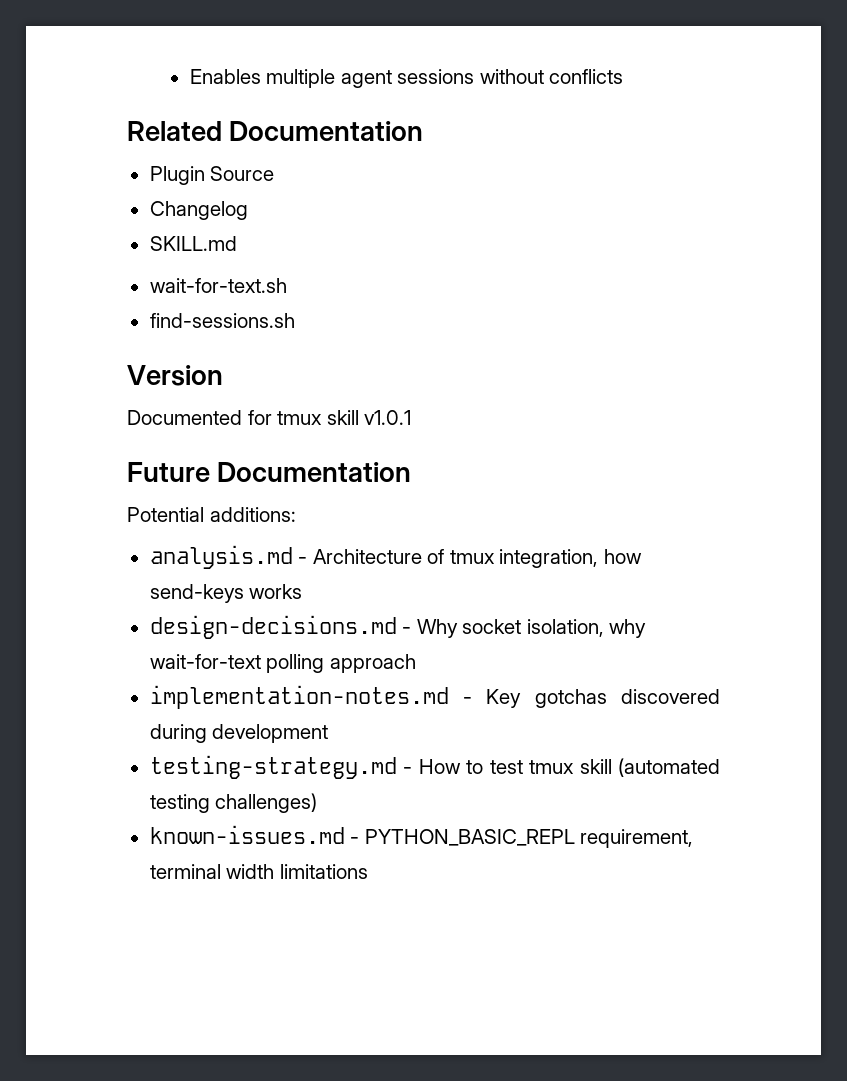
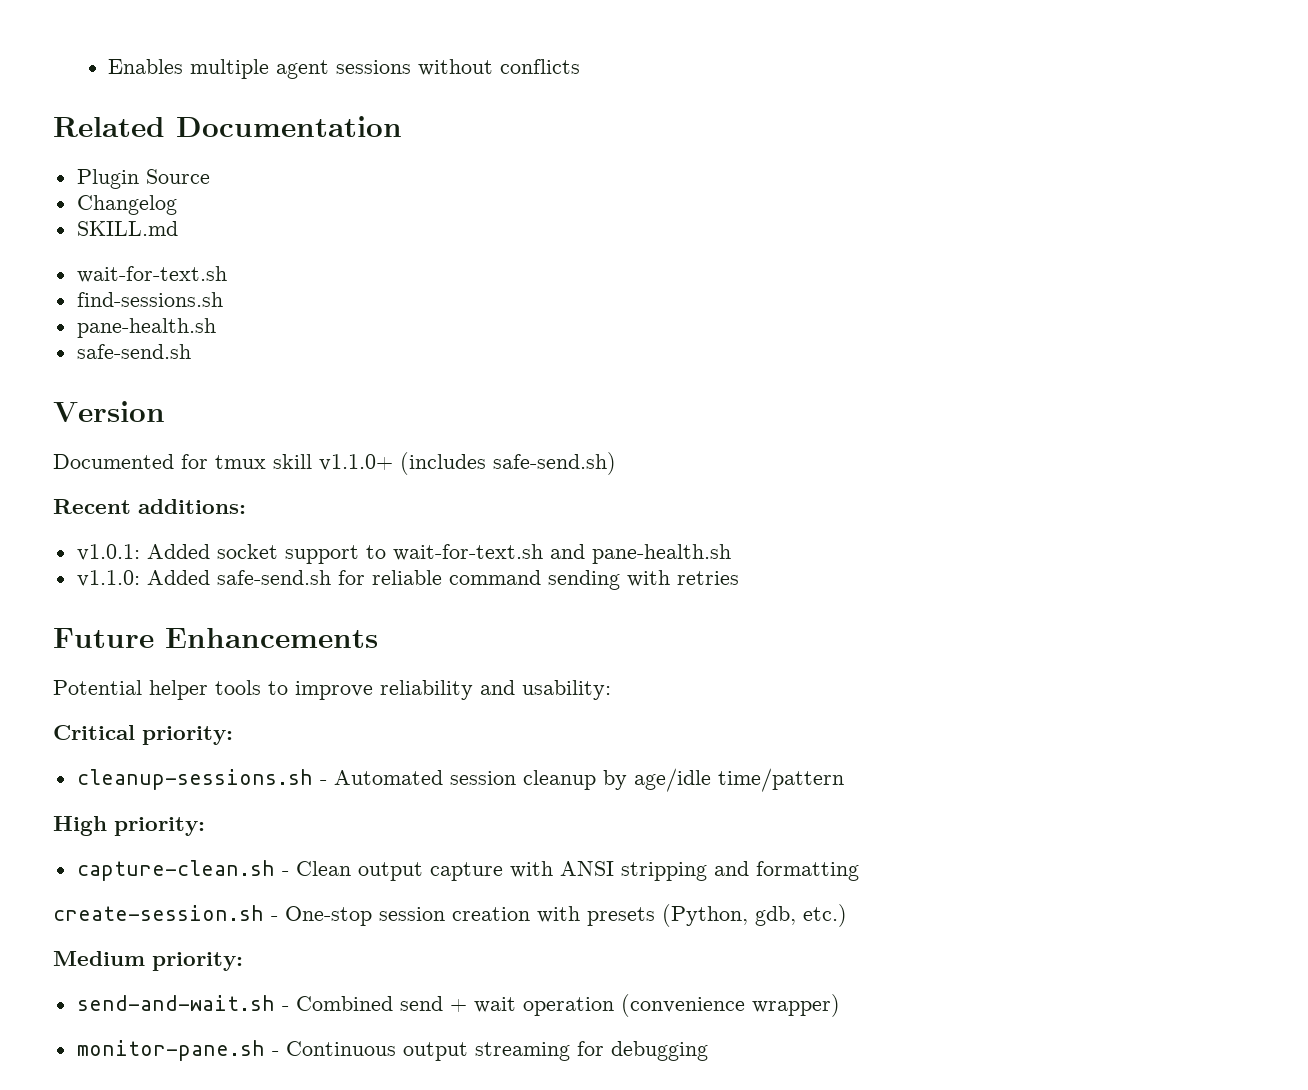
(295, 320) none -> [76,318,216,338] [76,344,191,359] // pane-health.sh // safe-send.sh
[364,410,412,425] v1.0.1 -> [319,452,616,475] [53,499,246,514] [76,544,731,564] [76,570,739,590] v1.1.0+ (includes safe-send.sh) // Recent additions: // v1.0.1: Added socket support to wait-for-text.sh and pane-health.sh // v1.1.0: Added safe-send.sh for reliable command sending with retries
[217,462,412,482] Documentation -> [165,628,378,648] Enhancements
[209,507,296,522] [149,545,642,569] [149,584,303,603] [149,615,647,639] [149,654,416,673] [149,685,720,709] [149,724,329,743] [149,755,720,779] [149,793,318,813] [149,825,694,848] [149,864,368,879] additions: // analysis.md - Architecture of tmux integration, how send-keys works // design-decisions.md - Why socket isolation, why wait-for-text polling approach // implementation-notes.md - Key gotchas discovered during development // testing-strategy.md - How to test tmux skill (automated testing challenges) // known-issues.md - PYTHON_BASIC_REPL requirement, terminal width limitations -> [149,680,611,700] [53,725,233,745] [76,768,844,792] [53,816,205,836] [76,860,859,881] [53,904,847,927] [53,951,243,971] [76,994,840,1017] [76,1040,708,1061] helper tools to improve reliability and usability: // Critical priority: // cleanup-sessions.sh - Automated session cleanup by age/idle time/pattern // High priority: // capture-clean.sh - Clean output capture with ANSI stripping and formatting // create-session.sh - One-stop session creation with presets (Python, gdb, etc.) // Medium priority: // send-and-wait.sh - Combined send + wait operation (convenience wrapper) // monitor-pane.sh - Continuous output streaming for debugging

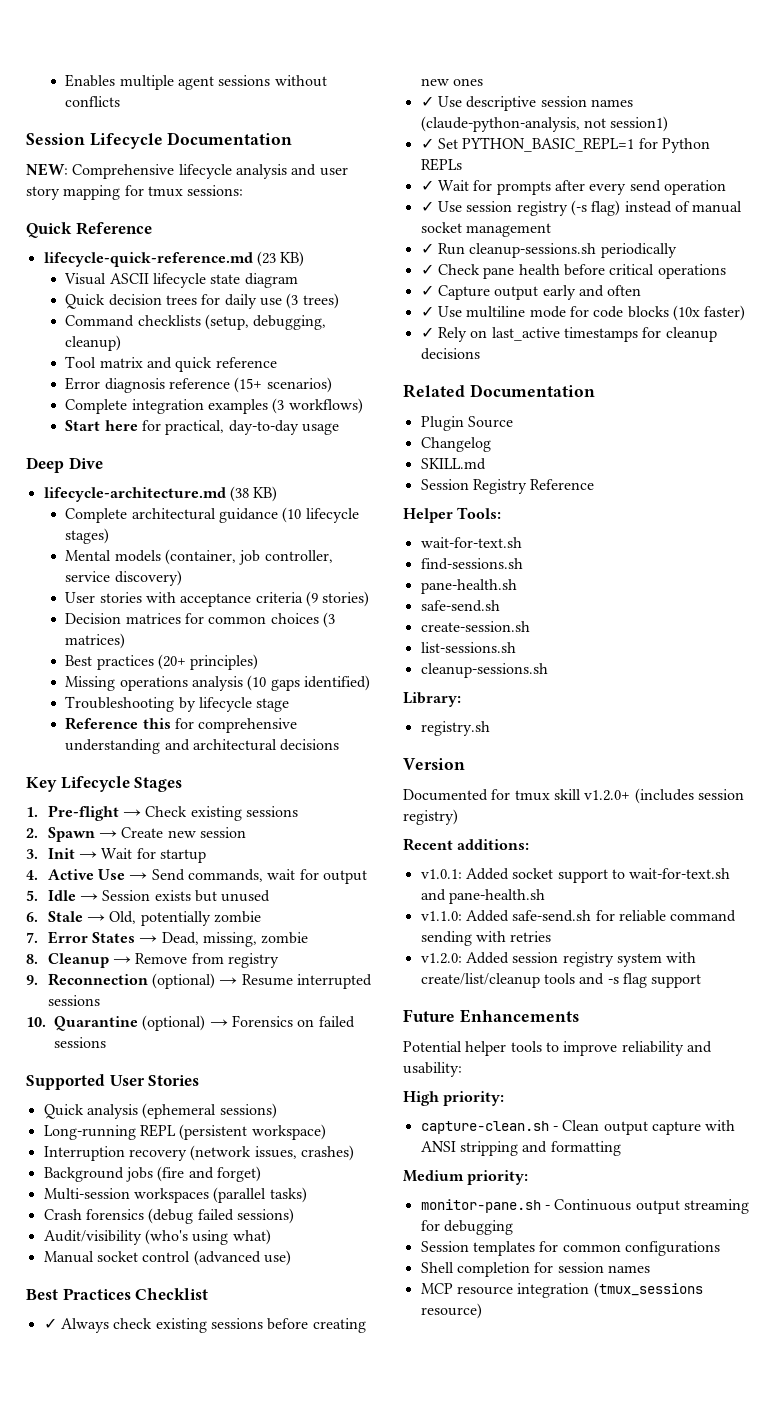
(581, 66) none -> [26,132,293,149] [26,163,348,179] [26,185,244,200] [26,222,152,238] [43,251,305,267] [64,273,298,288] [65,293,339,309] [65,314,327,330] [65,335,122,351] [65,356,277,372] [65,377,332,393] [65,398,363,414] [65,420,339,435] [26,457,103,473] [43,486,278,502] [65,507,359,523] [65,528,110,544] [65,549,333,565] [65,570,182,586] [65,591,370,607] [65,612,335,628] [65,633,126,649] [65,654,259,670] [65,675,370,691] [65,696,290,712] [65,717,298,733] [65,739,340,754] [26,776,183,792] [26,805,299,821] [26,827,247,842] [26,848,207,863] [26,869,367,884] [26,890,271,902] [26,911,262,926] [26,931,309,947] [26,953,280,968] [26,973,373,989] [47,995,100,1006] [26,1015,355,1031] [54,1037,106,1048] [26,1074,200,1090] [43,1103,277,1119] [43,1124,326,1140] [43,1145,354,1161] [43,1166,261,1182] [43,1187,307,1203] [43,1208,294,1224] [43,1229,271,1245] [43,1250,291,1266] [26,1288,209,1300] [43,1318,366,1333] [420,78,483,86] [420,96,633,111] [420,116,669,132] [420,137,710,153] [420,158,462,171] [420,180,726,195] [420,200,743,216] [420,222,551,237] [420,243,677,258] [420,264,726,279] [420,285,642,300] [420,305,746,321] [420,327,717,342] [420,348,480,360] // Session Lifecycle Documentation // NEW: Comprehensive lifecycle analysis and user story mapping for tmux sessions: // Quick Reference // lifecycle-quick-reference.md (23 KB) // Visual ASCII lifecycle state diagram // Quick decision trees for daily use (3 trees) // Command checklists (setup, debugging, cleanup) // Tool matrix and quick reference // Error diagnosis reference (15+ scenarios) // Complete integration examples (3 workflows) // Start here for practical, day-to-day usage // Deep Dive // lifecycle-architecture.md (38 KB) // Complete architectural guidance (10 lifecycle stages) // Mental models (container, job controller, service discovery) // User stories with acceptance criteria (9 stories) // Decision matrices for common choices (3 matrices) // Best practices (20+ principles) // Missing operations analysis (10 gaps identified) // Troubleshooting by lifecycle stage // Reference this for comprehensive understanding and architectural decisions // Key Lifecycle Stages // 1. Pre-flight → Check existing sessions // 2. Spawn → Create new session // 3. Init → Wait for startup // 4. Active Use → Send commands, wait for output // 5. Idle → Session exists but unused // 6. Stale → Old, potentially zombie // 7. Error States → Dead, missing, zombie // 8. Cleanup → Remove from registry // 9. Reconnection (optional) → Resume interrupted sessions // 10. Quarantine (optional) → Forensics on failed sessions // Supported User Stories // Quick analysis (ephemeral sessions) // Long-running REPL (persistent workspace) // Interruption recovery (network issues, crashes) // Background jobs (fire and forget) // Multi-session workspaces (parallel tasks) // Crash forensics (debug failed sessions) // Audit/visibility (who's using what) // Manual socket control (advanced use) // Best Practices Checklist // ✓ Always check existing sessions before creating new ones // ✓ Use descriptive session names (claude-python-analysis, not session1) // ✓ Set PYTHON_BASIC_REPL=1 for Python REPLs // ✓ Wait for prompts after every send operation // ✓ Use session registry (-s flag) instead of manual socket management // ✓ Run cleanup-sessions.sh periodically // ✓ Check pane health before critical operations // ✓ Capture output early and often // ✓ Use multiline mode for code blocks (10x faster) // ✓ Rely on last_active timestamps for cleanup decisions
(178, 228) none -> [420,479,595,494] [403,507,502,523] // Session Registry Reference // Helper Tools:
(191, 351) none -> [420,621,530,632] [420,642,516,653] [420,663,548,678] [403,692,461,707] [420,721,490,736] // create-session.sh // list-sessions.sh // cleanup-sessions.sh // Library: // registry.sh
[319,452,616,475] v1.1.0+ (includes safe-send.sh) -> [584,788,744,804] [403,809,458,825] v1.2.0+ (includes session registry)
(739, 578) none -> [420,952,697,967] [420,973,702,988] // v1.2.0: Added session registry system with create/list/cleanup tools and -s flag support
[53,725,233,745] [76,768,844,792] // Critical priority: // cleanup-sessions.sh - Automated session cleanup by age/idle time/pattern -> (462, 1069) none
[53,904,847,927] [53,951,243,971] [76,994,840,1017] create-session.sh - One-stop session creation with presets (Python, gdb, etc.) // Medium priority: // send-and-wait.sh - Combined send + wait operation (convenience wrapper) -> [403,1170,529,1185] Medium priority:
(708, 1051) none -> [420,1241,720,1256] [420,1262,650,1277] [420,1282,703,1298] [420,1303,482,1319] // Session templates for common configurations // Shell completion for session names // MCP resource integration (tmux_sessions resource)

